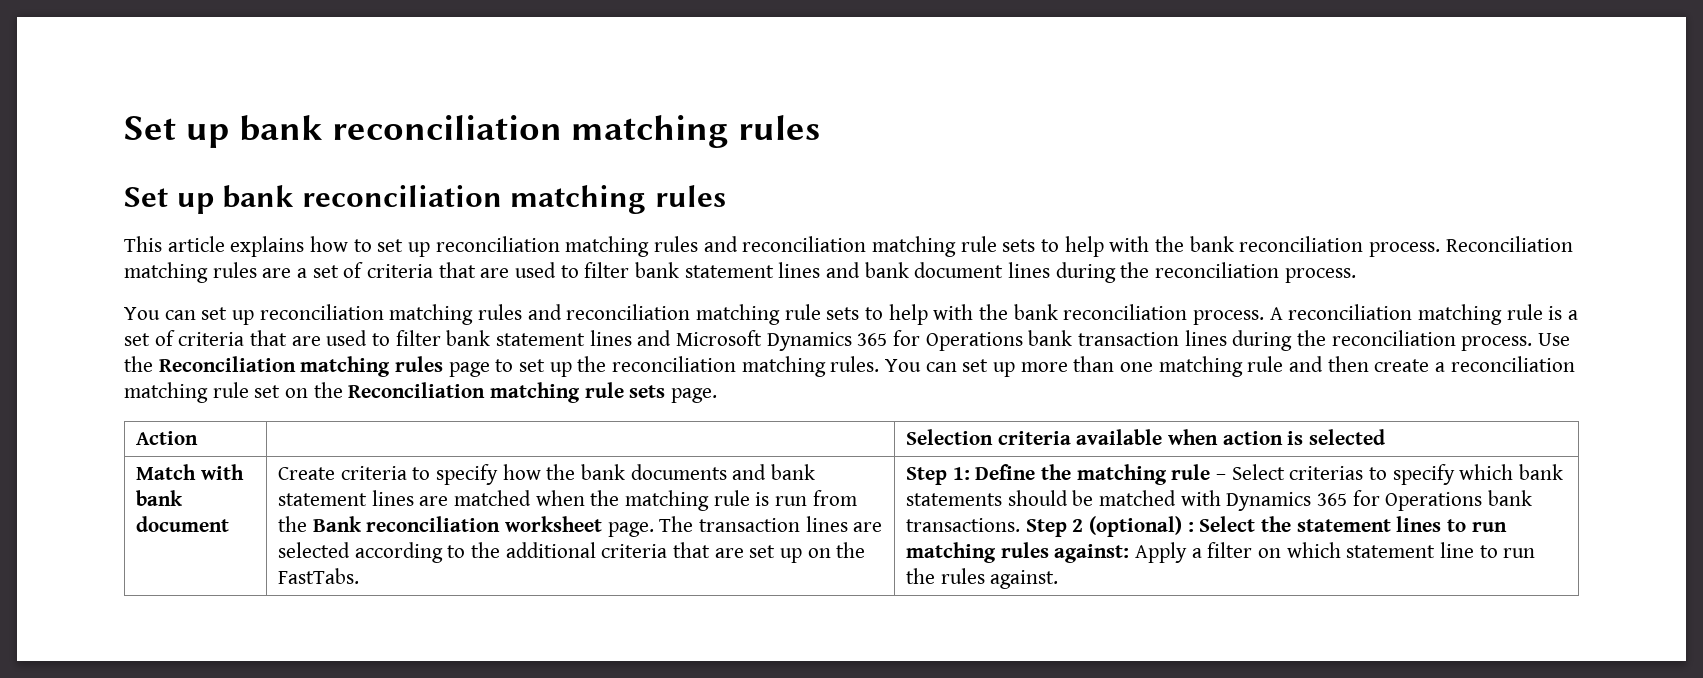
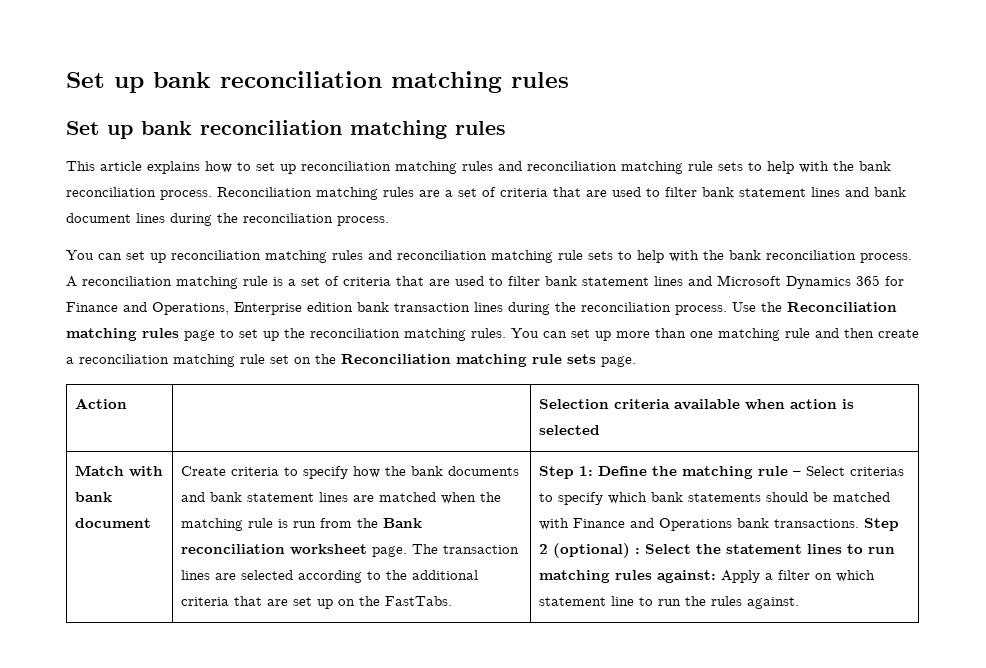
[925,332,1023,351] Operations -> [66,302,353,315] Finance and Operations, Enterprise edition
[1226,490,1380,511] Dynamics 365 for -> [573,518,655,528] Finance and

